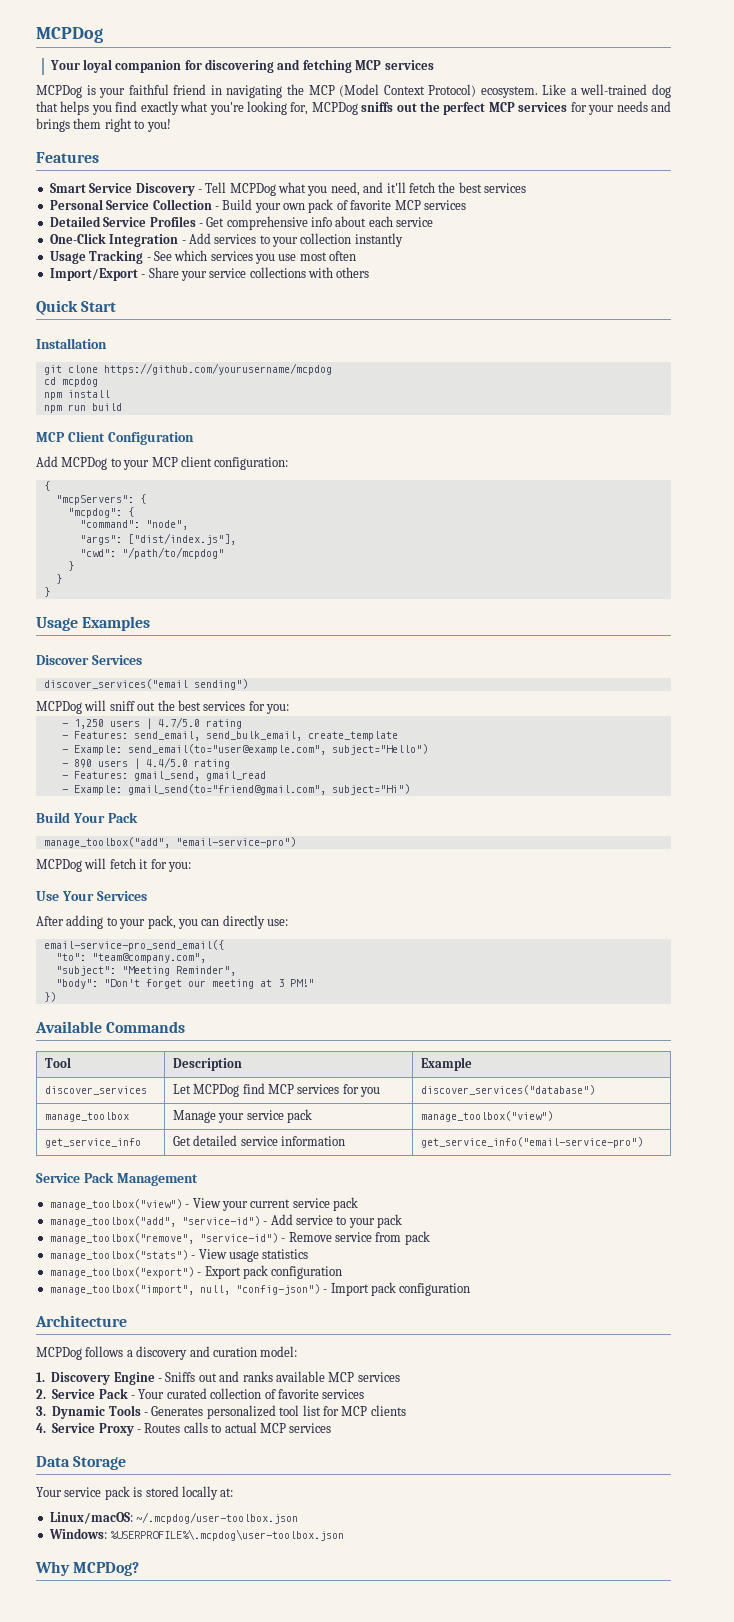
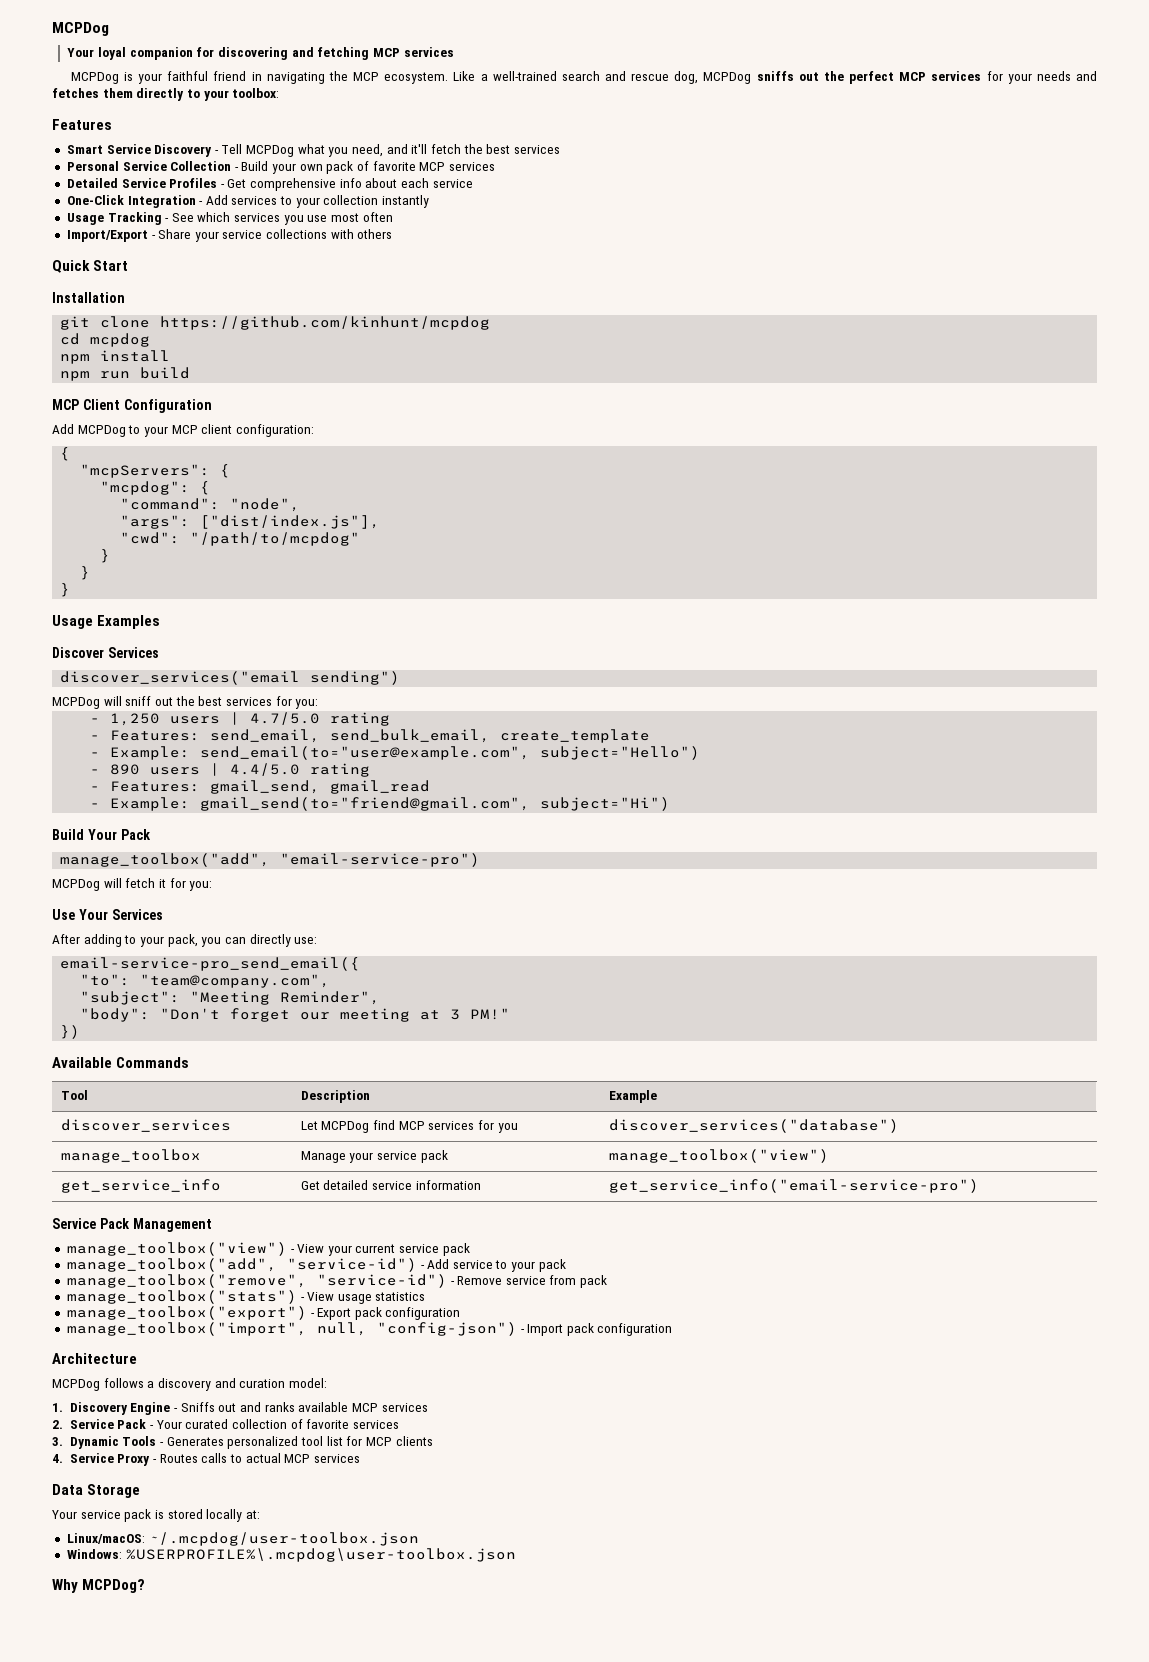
[339,84,477,97] (Model Context Protocol) -> (380, 76) none
[652,84,671,98] [36,101,309,115] dog that helps you find exactly what you're looking for, -> [561,71,699,84] search and rescue dog,
[36,118,171,132] brings them right to you! -> [52,88,280,101] fetches them directly to your toolbox:
[103,363,332,375] https://github.com/yourusername/mcpdog -> [160,316,491,330] https://github.com/kinhunt/mcpdog

